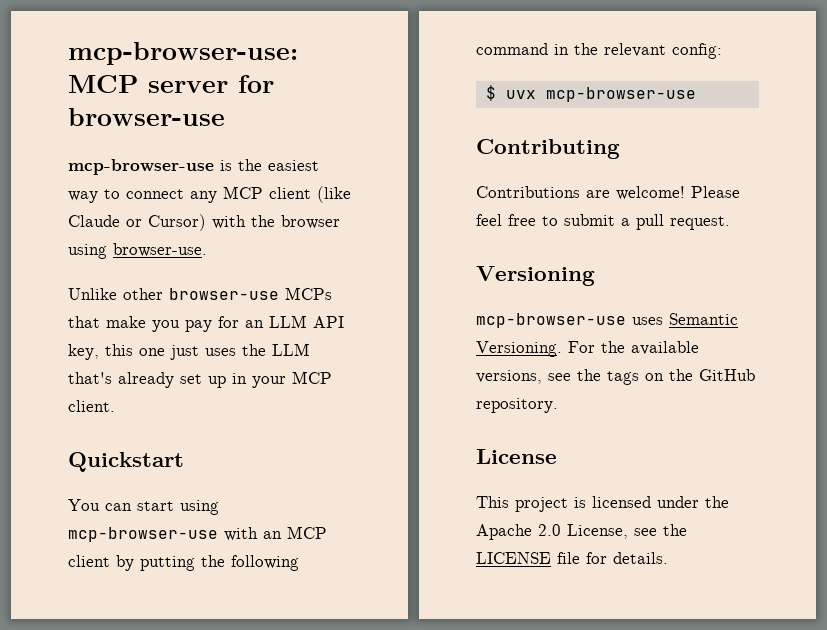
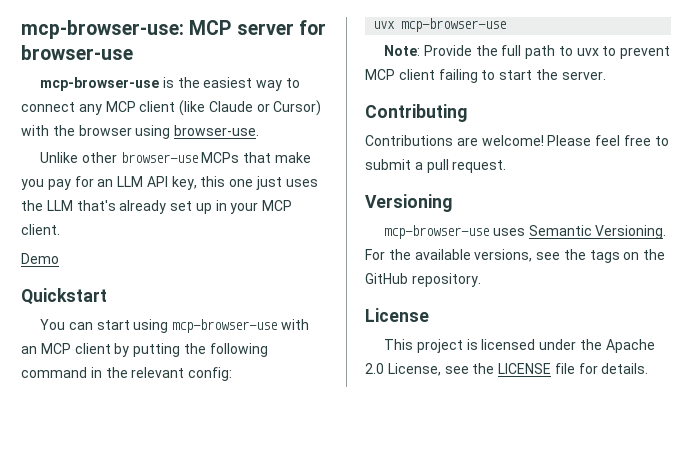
(115, 406) none -> [21,253,59,264] // Demo
[485,85,496,101] $ -> (233, 374) none
(696, 94) none -> [384,45,671,59] [365,69,606,83] // Note: Provide the full path to uvx to prevent MCP client failing to start the server.

